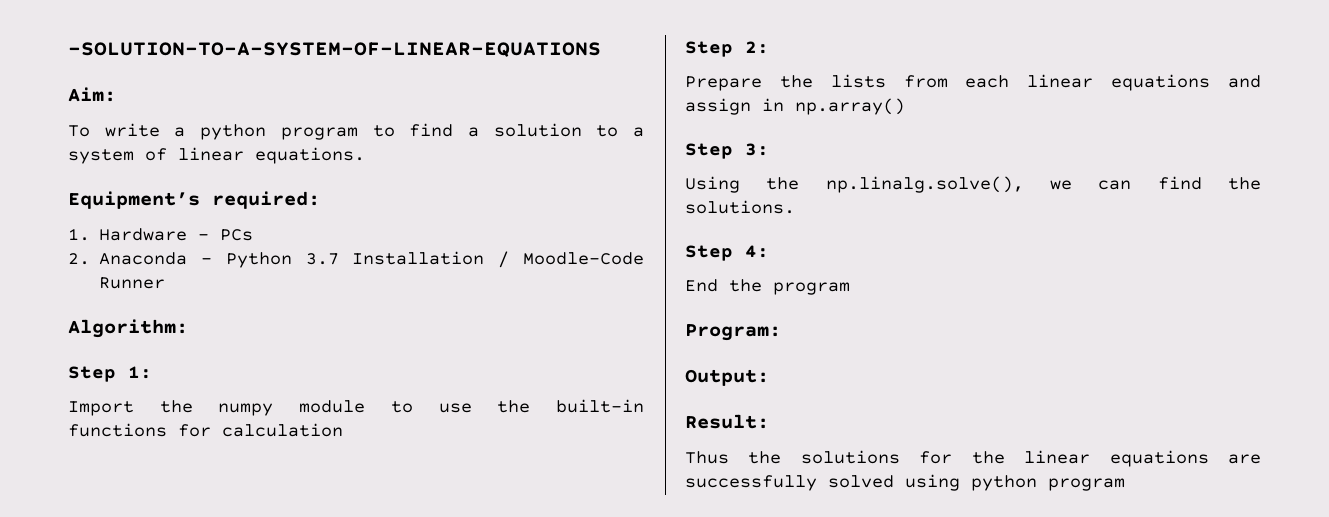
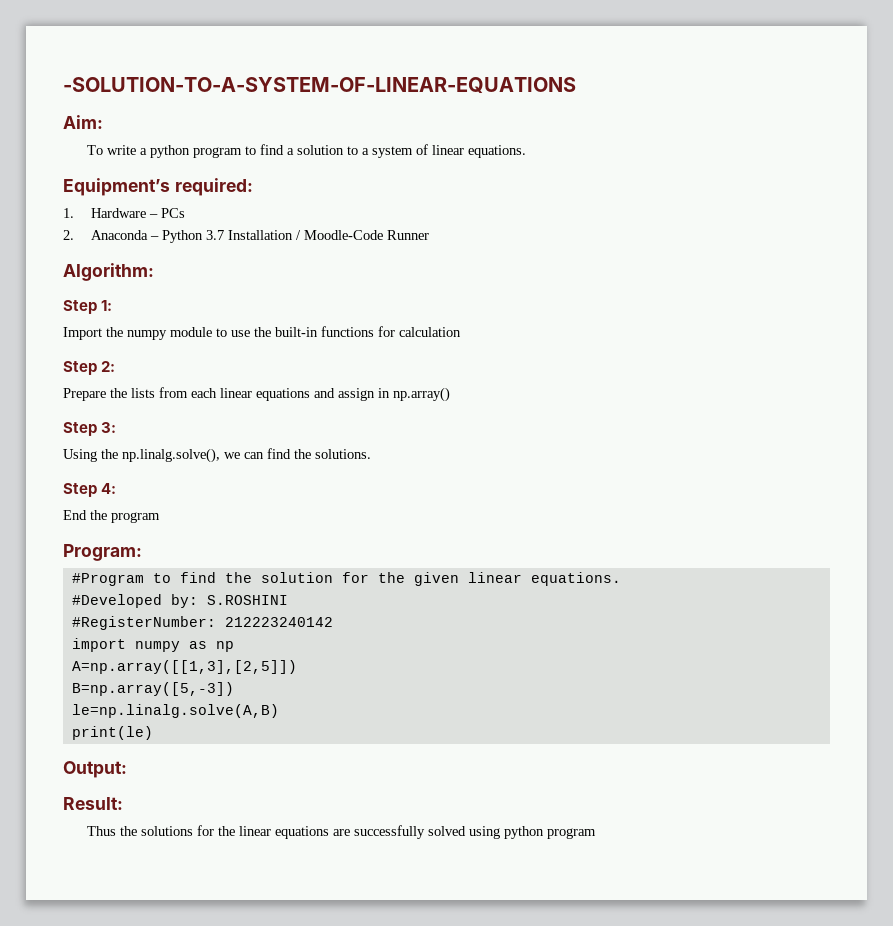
(781, 332) none -> [71,572,621,586] [71,594,288,608] [71,616,333,630] [71,638,234,652] [71,660,297,674] [71,682,234,696] [71,704,279,718] [71,726,153,740] // #Program to find the solution for the given linear equations. // #Developed by: S.ROSHINI // #RegisterNumber: 212223240142 // import numpy as np // A=np.array([[1,3],[2,5]]) // B=np.array([5,-3]) // le=np.linalg.solve(A,B) // print(le)

